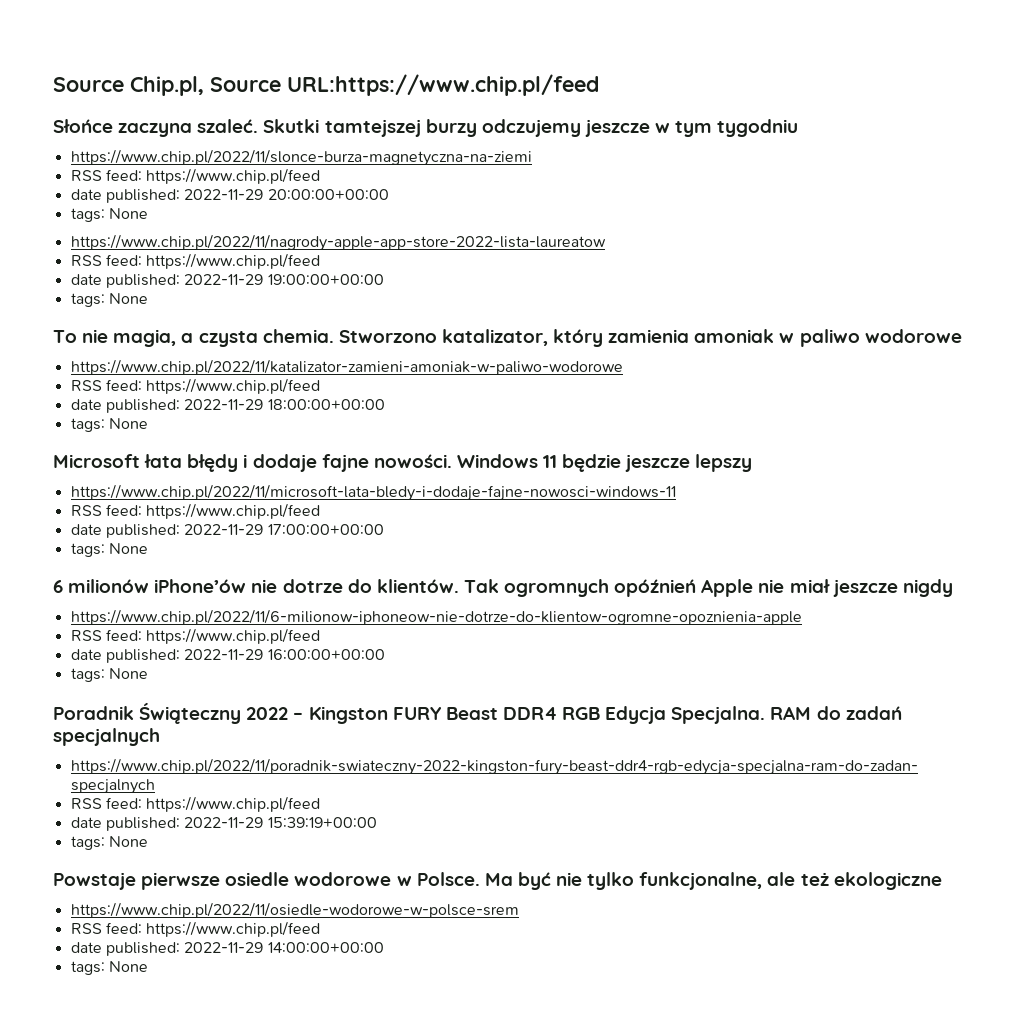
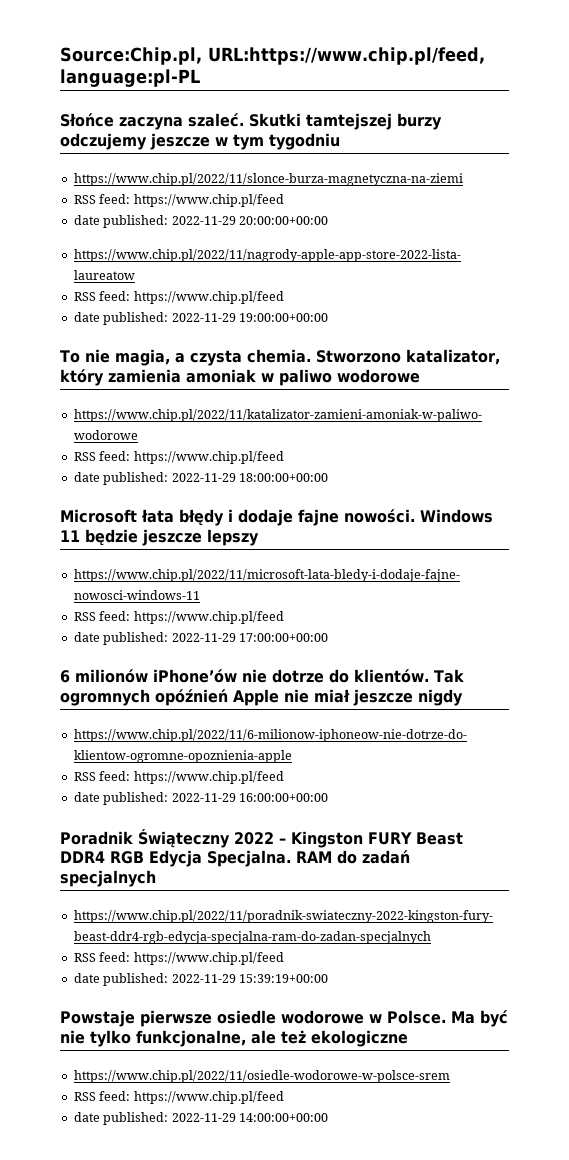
[53,74,599,96] Source Chip.pl, Source URL:https://www.chip.pl/feed -> [60,47,485,65] [60,69,200,87] Source:Chip.pl, URL:https://www.chip.pl/feed, language:pl-PL
[70,208,148,222] // tags: None -> (328, 220) none
[70,293,148,307] // tags: None -> (328, 317) none
[70,418,148,432] // tags: None -> (328, 477) none
[70,543,148,557] // tags: None -> (328, 637) none
[70,668,148,682] // tags: None -> (328, 797) none
[70,836,148,850] // tags: None -> (328, 978) none
[70,961,148,975] // tags: None -> (328, 1117) none

